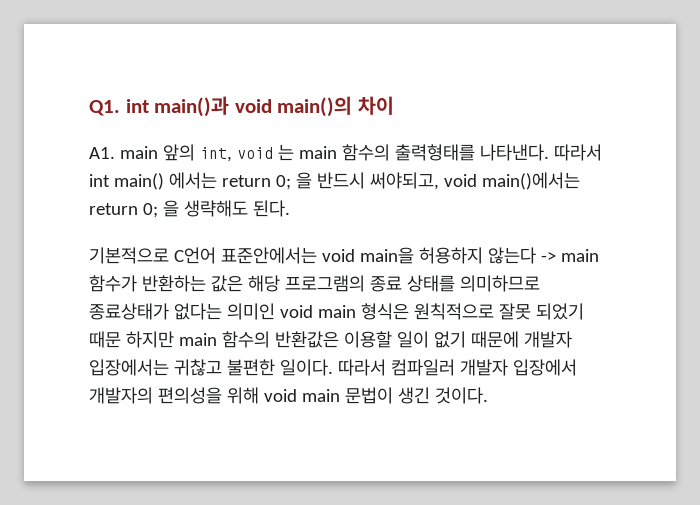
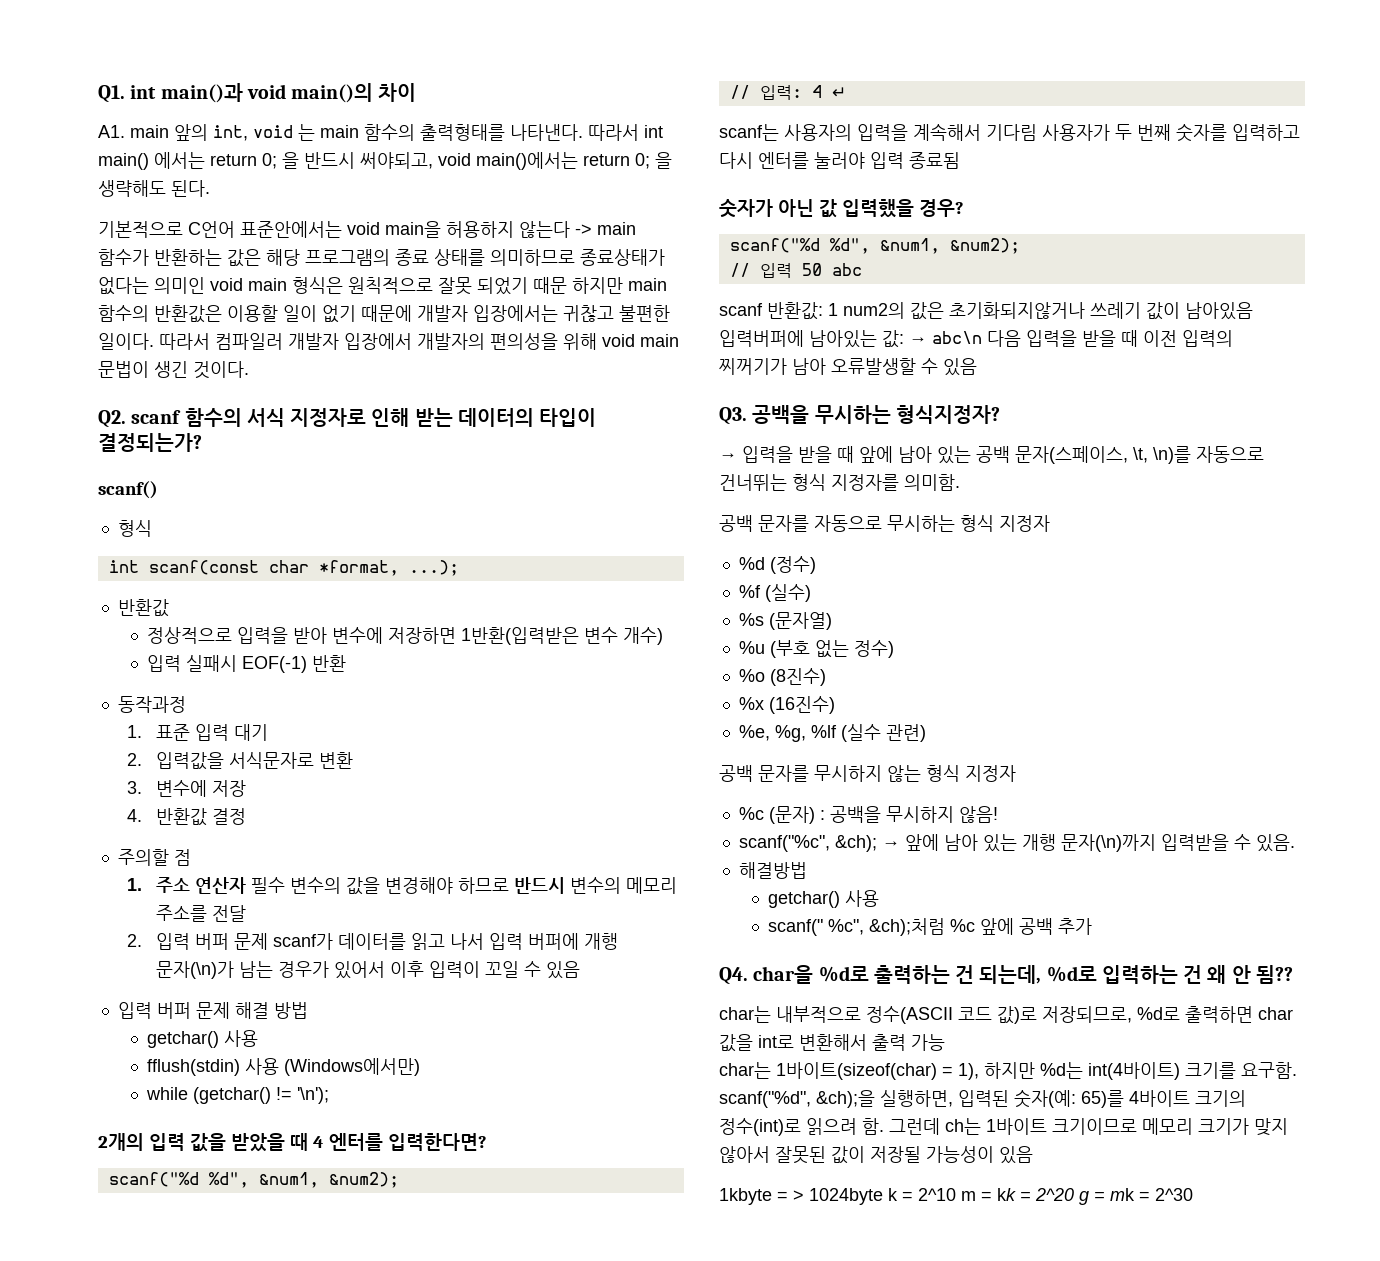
(488, 395) none -> [98,408,597,428] [98,433,202,452] [98,481,158,499] [117,520,152,537] [108,560,459,576] [117,599,169,617] [146,627,663,645] [146,655,346,673] [117,696,186,713] [127,724,269,741] [127,752,354,770] [127,780,247,797] [127,808,247,826] [117,849,191,866] [127,877,678,895] [156,905,247,922] [127,933,619,950] [156,961,581,979] [117,1002,308,1019] [146,1030,258,1048] [146,1058,420,1076] [145,1087,329,1104] [98,1133,487,1152] [108,1172,399,1188] [729,85,846,100] [719,123,1300,142] [719,152,960,169] [719,199,964,218] [729,238,1020,254] [729,263,862,278] [719,302,1253,320] [719,330,1233,348] [719,358,977,376] [719,405,1000,425] [719,446,1264,464] [719,474,960,491] [719,515,1050,532] [738,556,816,574] [738,584,811,602] [738,612,832,630] [738,640,894,658] [738,668,826,686] [738,696,835,714] [738,724,926,742] [719,765,1016,782] [738,806,998,824] [738,834,1295,852] [738,862,807,879] [767,890,879,908] [767,918,1092,936] [719,965,1293,985] [719,1006,1293,1024] [719,1034,945,1052] [719,1062,1297,1080] [719,1089,1246,1108] [719,1118,1288,1136] [719,1146,1033,1164] [719,1188,1193,1205] // Q2. scanf 함수의 서식 지정자로 인해 받는 데이터의 타입이 결정되는가? // scanf() // 형식 // int scanf(const char *format, ...); // 반환값 // 정상적으로 입력을 받아 변수에 저장하면 1반환(입력받은 변수 개수) // 입력 실패시 EOF(-1) 반환 // 동작과정 // 1. 표준 입력 대기 // 2. 입력값을 서식문자로 변환 // 3. 변수에 저장 // 4. 반환값 결정 // 주의할 점 // 1. 주소 연산자 필수 변수의 값을 변경해야 하므로 반드시 변수의 메모리 주소를 전달 // 2. 입력 버퍼 문제 scanf가 데이터를 읽고 나서 입력 버퍼에 개행 문자(\n)가 남는 경우가 있어서 이후 입력이 꼬일 수 있음 // 입력 버퍼 문제 해결 방법 // getchar() 사용 // fflush(stdin) 사용 (Windows에서만) // while (getchar() != '\n'); // 2개의 입력 값을 받았을 때 4 엔터를 입력한다면? // scanf("%d %d", &num1, &num2); // // 입력: 4 ↵ // scanf는 사용자의 입력을 계속해서 기다림 사용자가 두 번째 숫자를 입력하고 다시 엔터를 눌러야 입력 종료됨 // 숫자가 아닌 값 입력했을 경우? // scanf("%d %d", &num1, &num2); // // 입력 50 abc // scanf 반환값: 1 num2의 값은 초기화되지않거나 쓰레기 값이 남아있음 입력버퍼에 남아있는 값: → abc\n 다음 입력을 받을 때 이전 입력의 찌꺼기가 남아 오류발생할 수 있음 // Q3. 공백을 무시하는 형식지정자? // → 입력을 받을 때 앞에 남아 있는 공백 문자(스페이스, \t, \n)를 자동으로 건너뛰는 형식 지정자를 의미함. // 공백 문자를 자동으로 무시하는 형식 지정자 // %d (정수) // %f (실수) // %s (문자열) // %u (부호 없는 정수) // %o (8진수) // %x (16진수) // %e, %g, %lf (실수 관련) // 공백 문자를 무시하지 않는 형식 지정자 // %c (문자) : 공백을 무시하지 않음! // scanf("%c", &ch); → 앞에 남아 있는 개행 문자(\n)까지 입력받을 수 있음. // 해결방법 // getchar() 사용 // scanf(" %c", &ch);처럼 %c 앞에 공백 추가 // Q4. char을 %d로 출력하는 건 되는데, %d로 입력하는 건 왜 안 됨?? // char는 내부적으로 정수(ASCII 코드 값)로 저장되므로, %d로 출력하면 char 값을 int로 변환해서 출력 가능 // char는 1바이트(sizeof(char) = 1), 하지만 %d는 int(4바이트) 크기를 요구함. scanf("%d", &ch);을 실행하면, 입력된 숫자(예: 65)를 4바이트 크기의 정수(int)로 읽으려 함. 그런데 ch는 1바이트 크기이므로 메모리 크기가 맞지 않아서 잘못된 값이 저장될 가능성이 있음 // 1kbyte = > 1024byte k = 2^10 m = kk = 2^20 g = mk = 2^30

